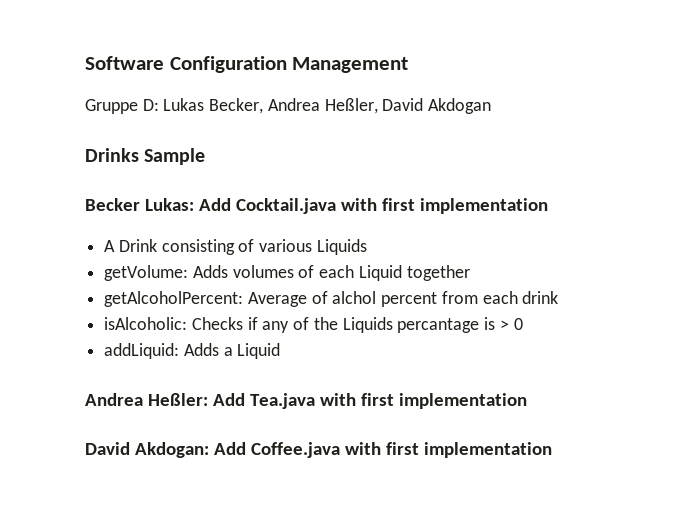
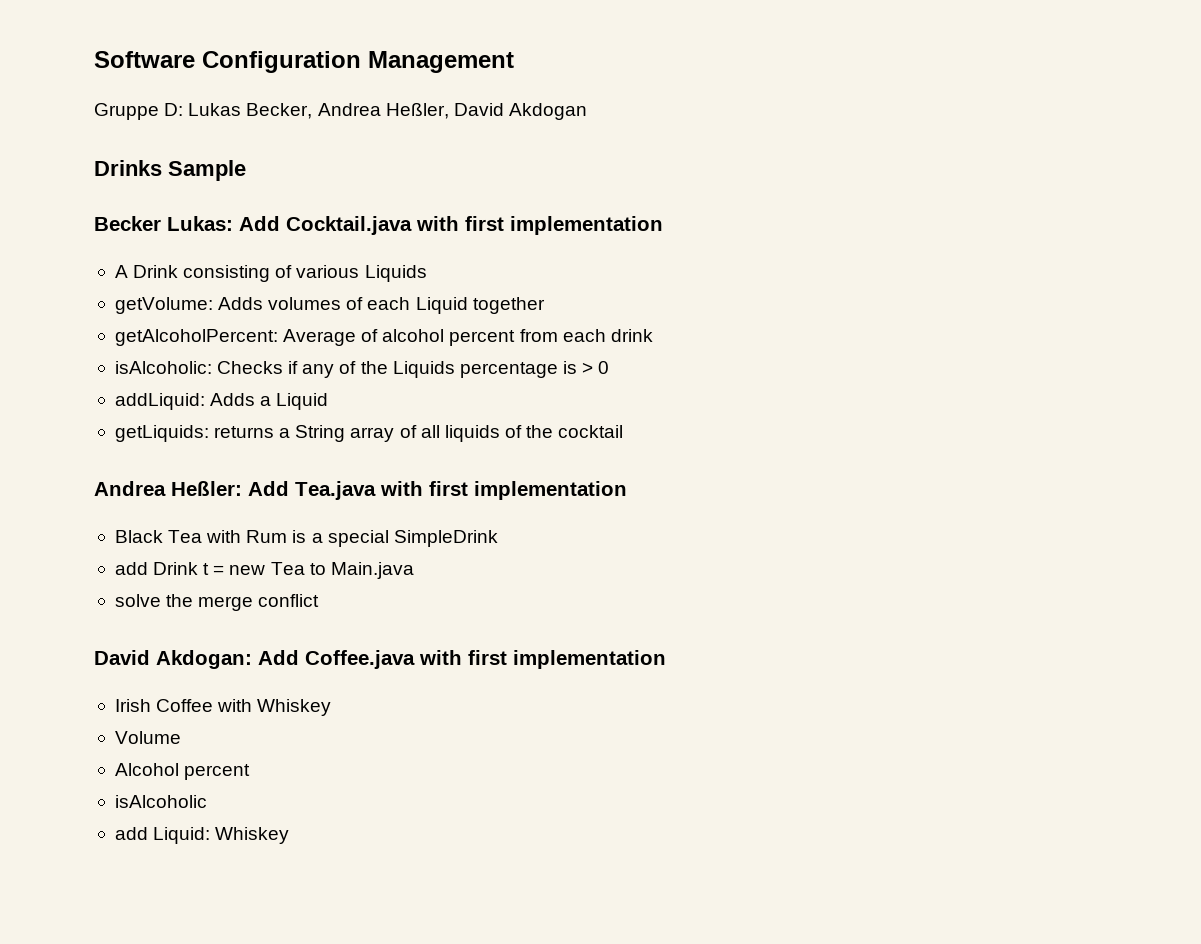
[332,291,377,304] alchol -> [382,329,445,342] alcohol
[397,318,480,333] percantage -> [459,362,558,378] percentage
(281, 351) none -> [114,425,624,442] // getLiquids: returns a String array of all liquids of the cocktail
(527, 401) none -> [114,530,498,547] [114,562,414,579] [114,594,320,611] // Black Tea with Rum is a special SimpleDrink // add Drink t = new Tea to Main.java // solve the merge conflict
(552, 450) none -> [114,699,332,716] [114,731,181,744] [114,763,251,780] [114,795,207,808] [114,827,290,844] // Irish Coffee with Whiskey // Volume // Alcohol percent // isAlcoholic // add Liquid: Whiskey

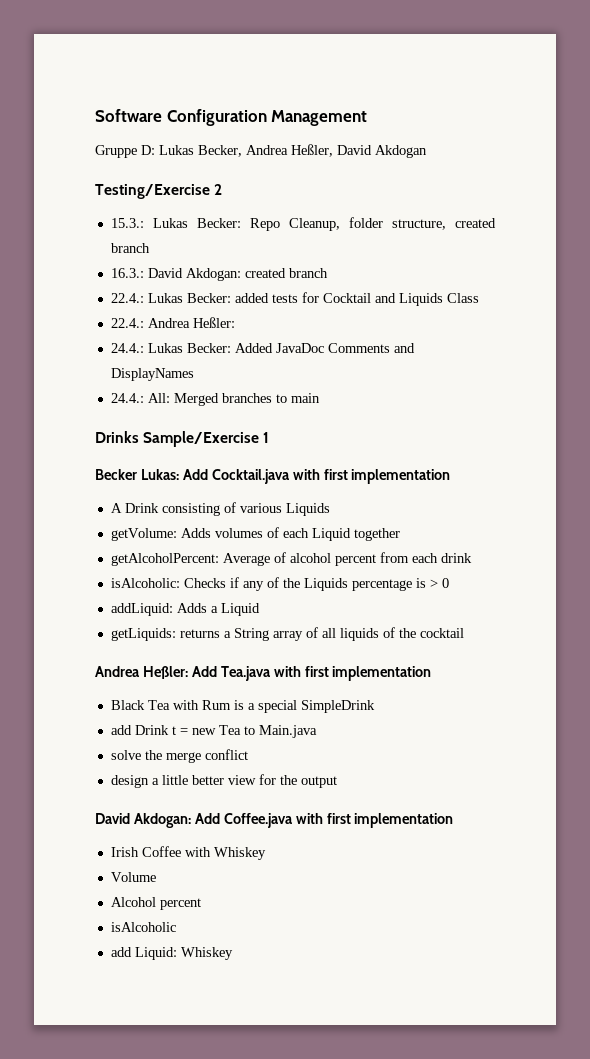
(587, 111) none -> [95,184,223,199] [110,217,497,231] [110,243,150,253] [110,268,328,281] [110,292,479,306] [110,317,235,328] [110,343,415,353] [110,368,194,381] [110,393,320,406] // Testing/Exercise 2 // 15.3.: Lukas Becker: Repo Cleanup, folder structure, created branch // 16.3.: David Akdogan: created branch // 22.4.: Lukas Becker: added tests for Cocktail and Liquids Class // 22.4.: Andrea Heßler: // 24.4.: Lukas Becker: Added JavaDoc Comments and DisplayNames // 24.4.: All: Merged branches to main
[168,160,246,181] Sample -> [143,431,270,447] Sample/Exercise 1
(320, 600) none -> [110,774,337,788] // design a little better view for the output

